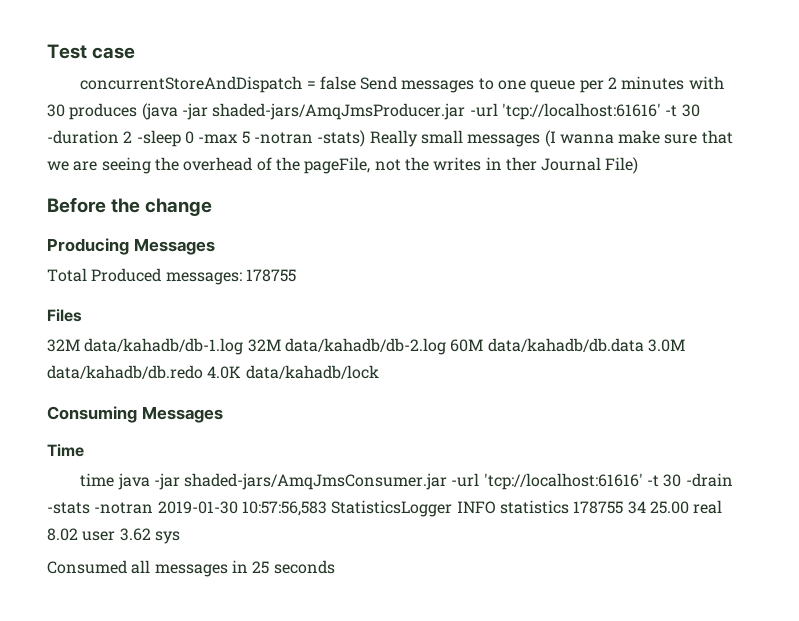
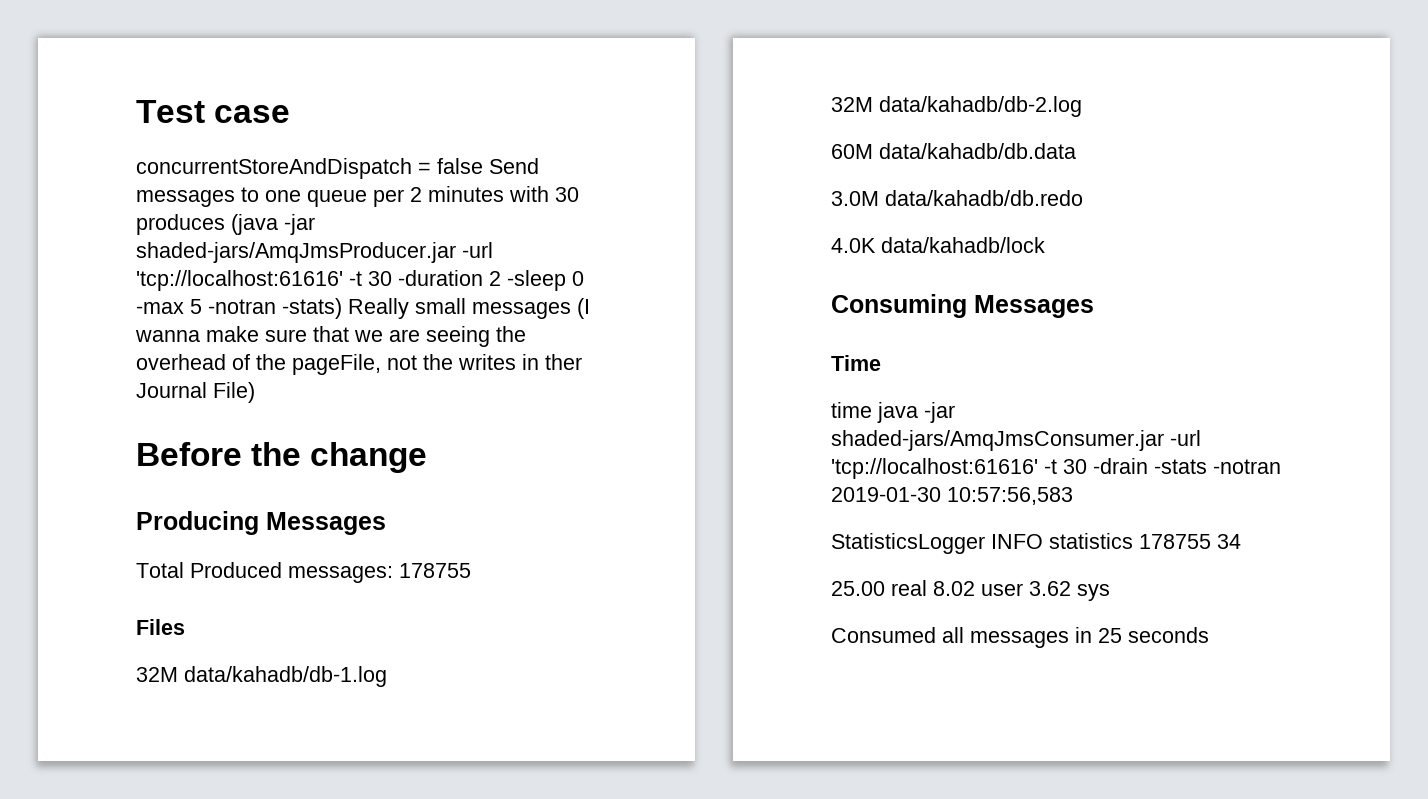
(244, 346) none -> (387, 676) //
(446, 346) none -> (1082, 106) //
(644, 345) none -> (1076, 151) //
(203, 372) none -> (1083, 198) //
(327, 508) none -> (1073, 496) //
(646, 507) none -> (1241, 541) //

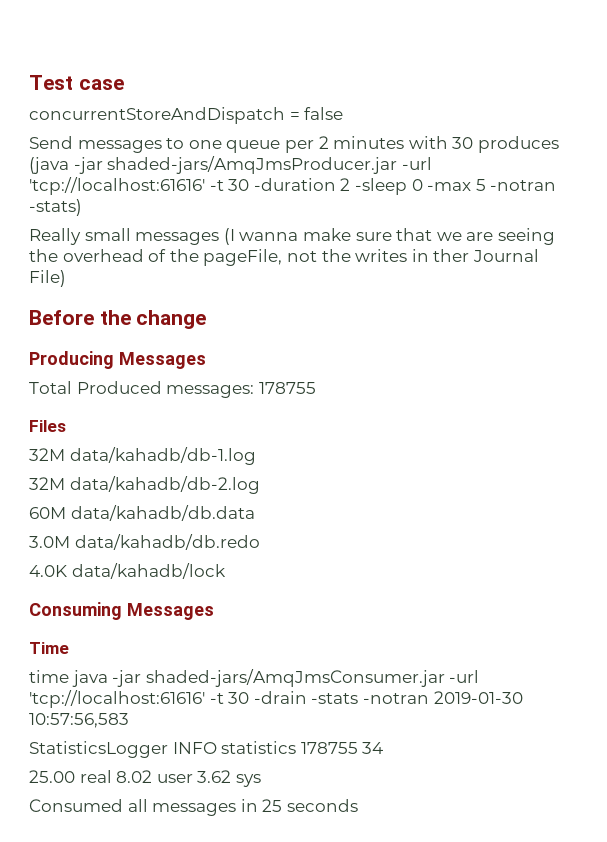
(483, 166) none -> (344, 113) //
(342, 308) none -> (82, 207) //

